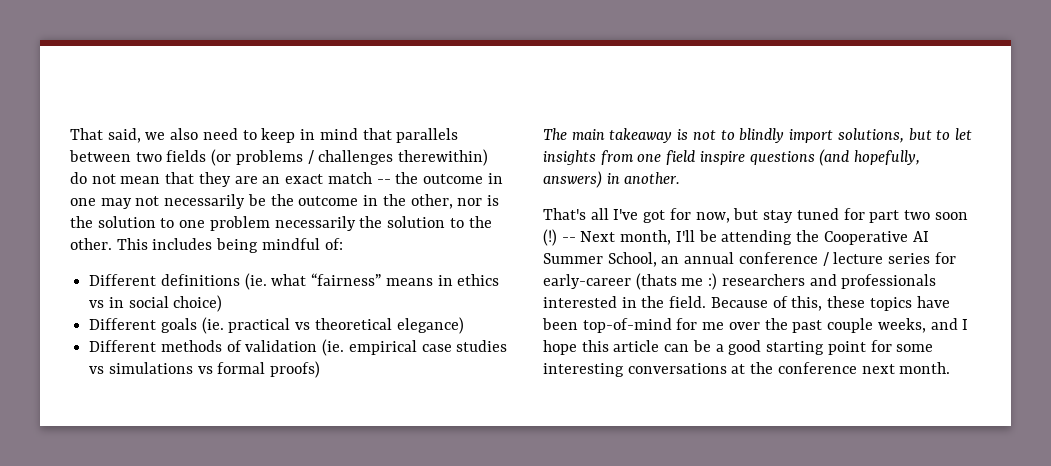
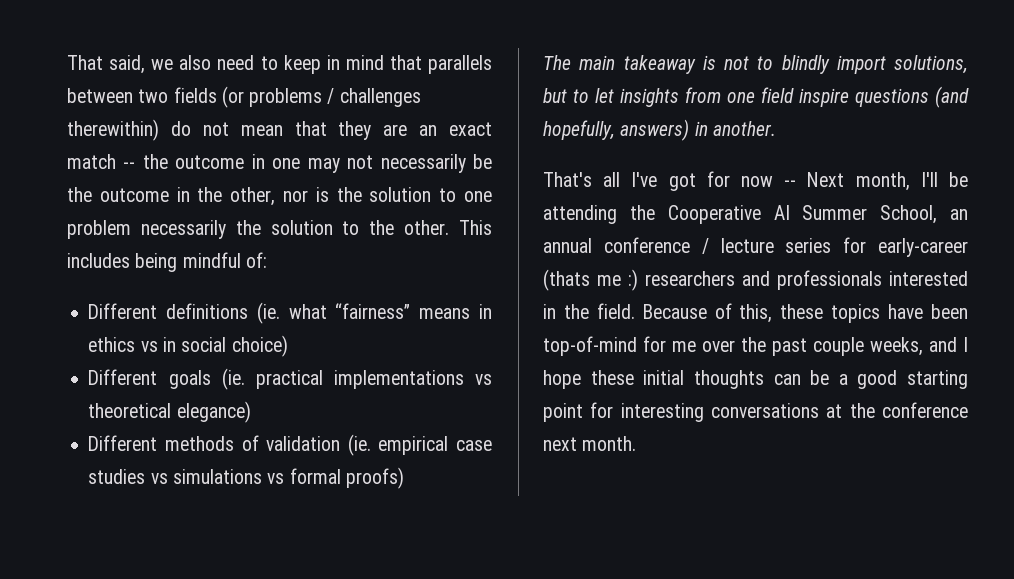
(291, 325) none -> [333,370,464,389] implementations
[695,208,968,223] [543,229,557,246] now, but stay tuned for part two soon (!) -> [741,176,773,187] now
[581,340,660,352] this article -> [590,370,764,389] these initial thoughts
[896,344,934,352] some -> (614, 410) none

